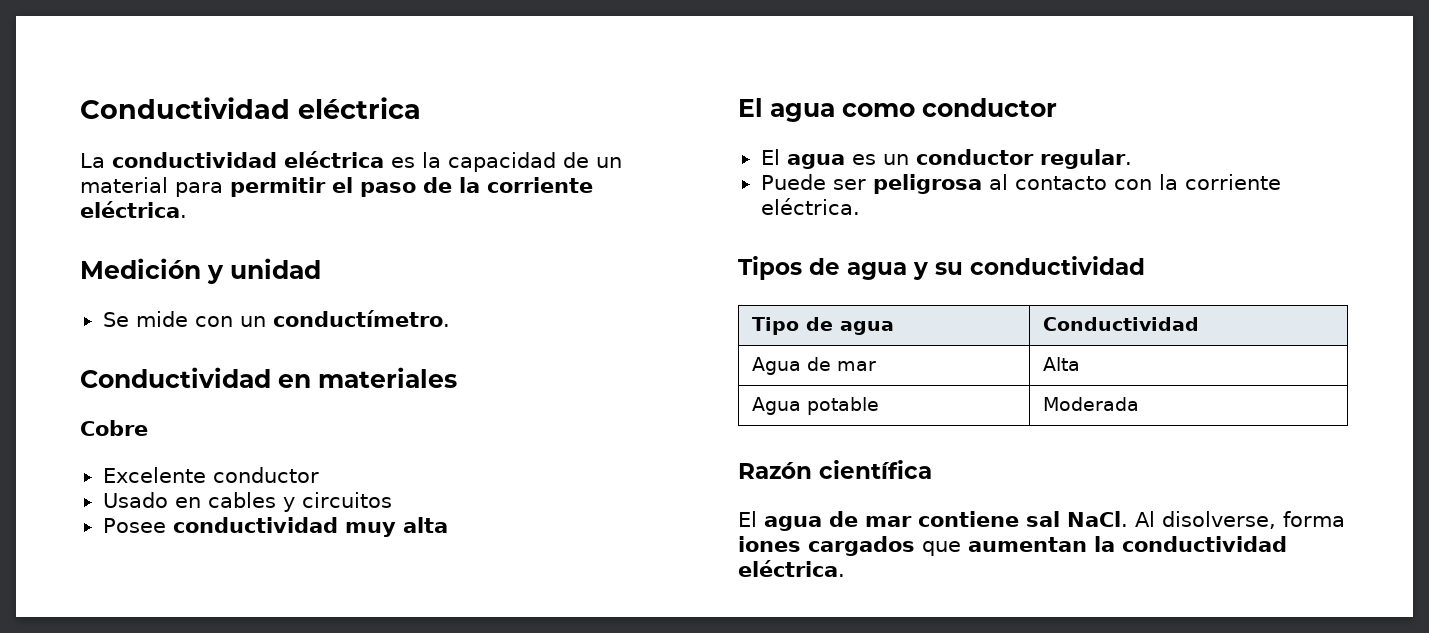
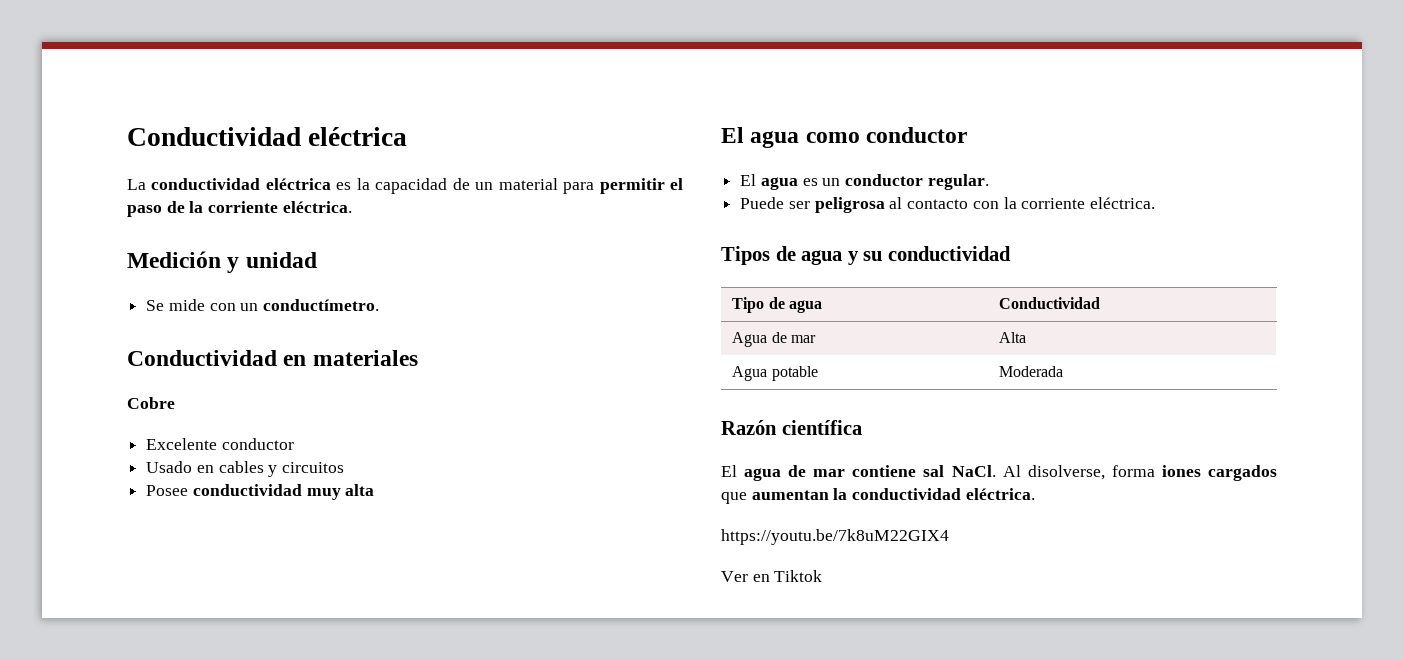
(845, 568) none -> [721,529,949,545] [721,570,823,582] // https://youtu.be/7k8uM22GIX4 // Ver en Tiktok

